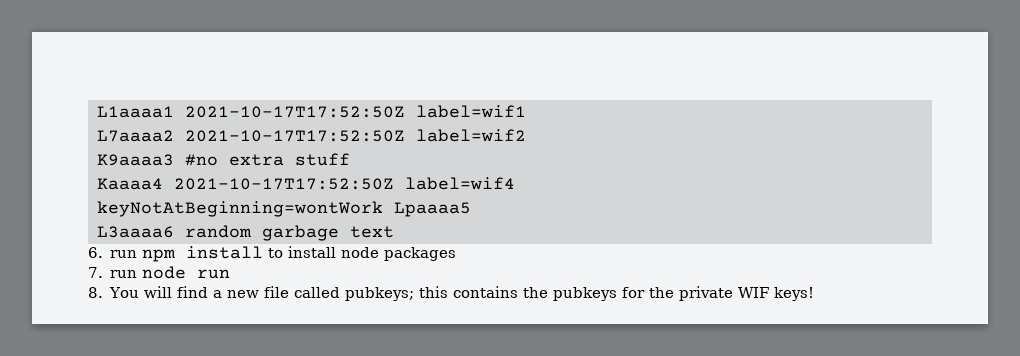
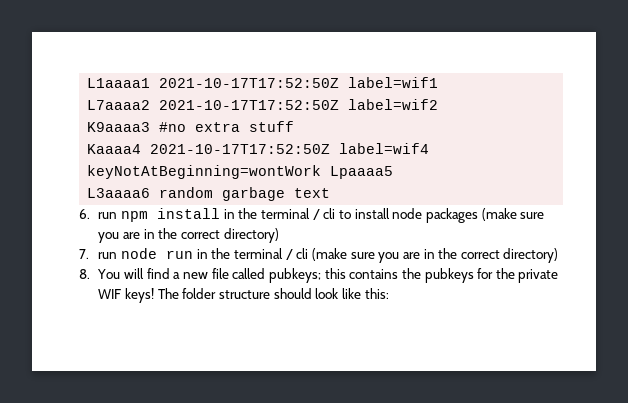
(264, 252) none -> [223,208,336,220] in the terminal / cli
[88,266,231,279] // 7. run node run -> [481,208,545,221] [98,228,279,243] [79,248,559,263] (make sure you are in the correct directory) // 7. run node run in the terminal / cli (make sure you are in the correct directory)
(815, 294) none -> [157,288,389,299] The folder structure should look like this:

